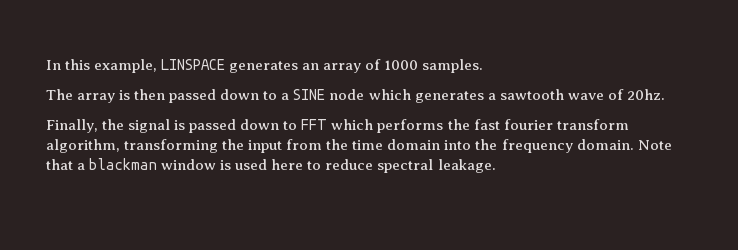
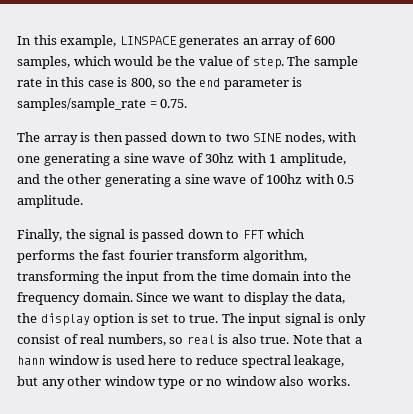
[384,59,484,73] 1000 samples. -> [314,36,336,45] [17,56,358,69] [17,77,303,90] [17,98,188,111] 600 samples, which would be the value of step. The sample rate in this case is 800, so the end parameter is samples/sample_rate = 0.75.
[281,89,665,103] a SINE node which generates a sawtooth wave of 20hz. -> [225,132,357,144] [17,153,346,166] [17,174,355,187] [17,195,83,208] two SINE nodes, with one generating a sine wave of 30hz with 1 amplitude, and the other generating a sine wave of 100hz with 0.5 amplitude.
(634, 144) none -> [136,292,346,305] [17,313,366,326] [17,334,290,346] Since we want to display the data, the display option is set to true. The input signal is only consist of real numbers, so real is also true.
[89,158,158,170] blackman -> [17,356,45,365] hann
[437,159,496,173] leakage. -> [294,355,345,368] [17,376,350,389] leakage, but any other window type or no window also works.

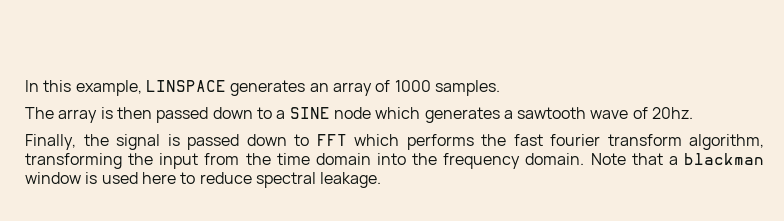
[314,36,336,45] [17,56,358,69] [17,77,303,90] [17,98,188,111] 600 samples, which would be the value of step. The sample rate in this case is 800, so the end parameter is samples/sample_rate = 0.75. -> [394,80,500,96] 1000 samples.
[225,132,357,144] [17,153,346,166] [17,174,355,187] [17,195,83,208] two SINE nodes, with one generating a sine wave of 30hz with 1 amplitude, and the other generating a sine wave of 100hz with 0.5 amplitude. -> [276,107,694,123] a SINE node which generates a sawtooth wave of 20hz.
[136,292,346,305] [17,313,366,326] [17,334,290,346] Since we want to display the data, the display option is set to true. The input signal is only consist of real numbers, so real is also true. -> (585, 159) none
[17,356,45,365] hann -> [684,153,764,165] blackman
[294,355,345,368] [17,376,350,389] leakage, but any other window type or no window also works. -> [320,172,382,188] leakage.

